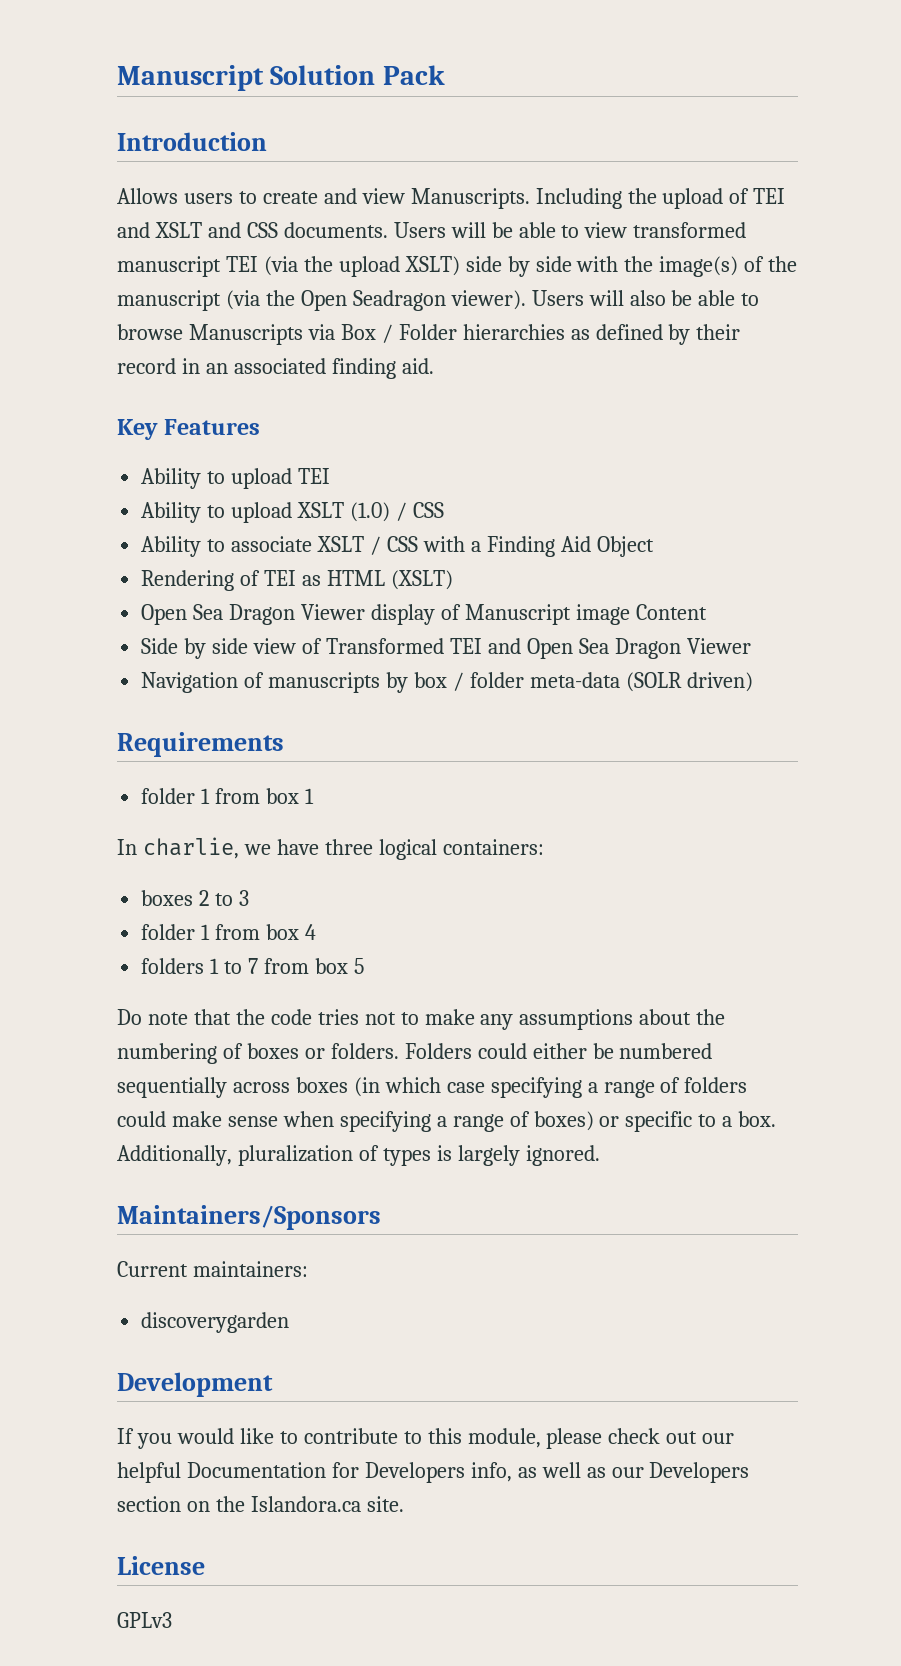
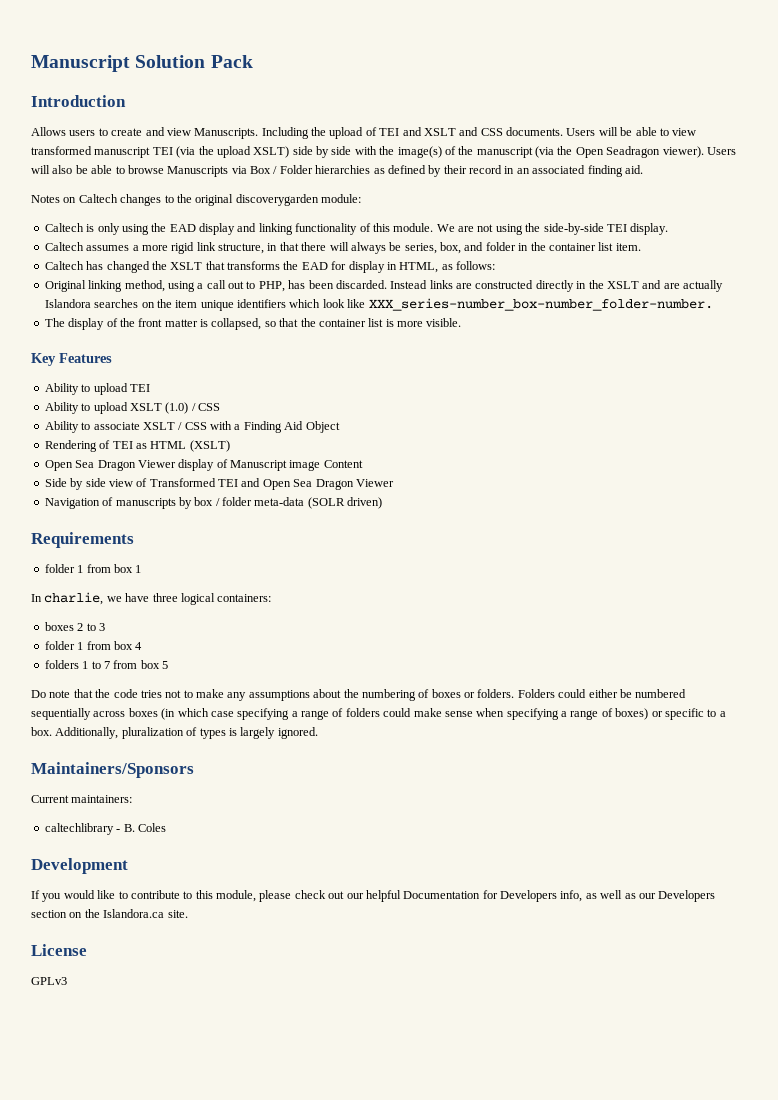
(434, 366) none -> [31,194,361,206] [44,223,669,235] [44,242,641,254] [44,261,495,273] [44,280,723,292] [44,298,713,311] [44,318,462,330] // Notes on Caltech changes to the original discoverygarden module: // Caltech is only using the EAD display and linking functionality of this module. We are not using the side-by-side TEI display. // Caltech assumes a more rigid link structure, in that there will always be series, box, and folder in the container list item. // Caltech has changed the XSLT that transforms the EAD for display in HTML, as follows: // Original linking method, using a call out to PHP, has been discarded. Instead links are constructed directly in the XSLT and are actually Islandora searches on the item unique identifiers which look like XXX_series-number_box-number_folder-number. // The display of the front matter is collapsed, so that the container list is more visible.
[141,1312,290,1333] discoverygarden -> [44,823,166,835] caltechlibrary - B. Coles

